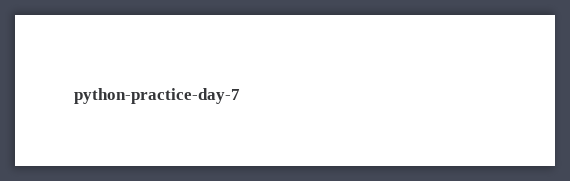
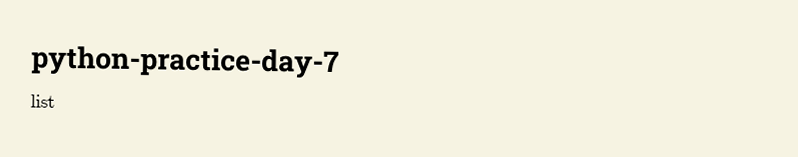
(240, 96) none -> [30,94,55,108] // list

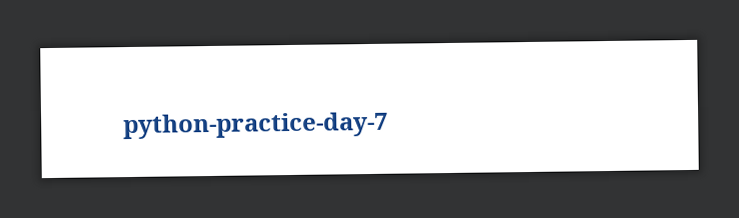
[30,94,55,108] // list -> (388, 125) none

